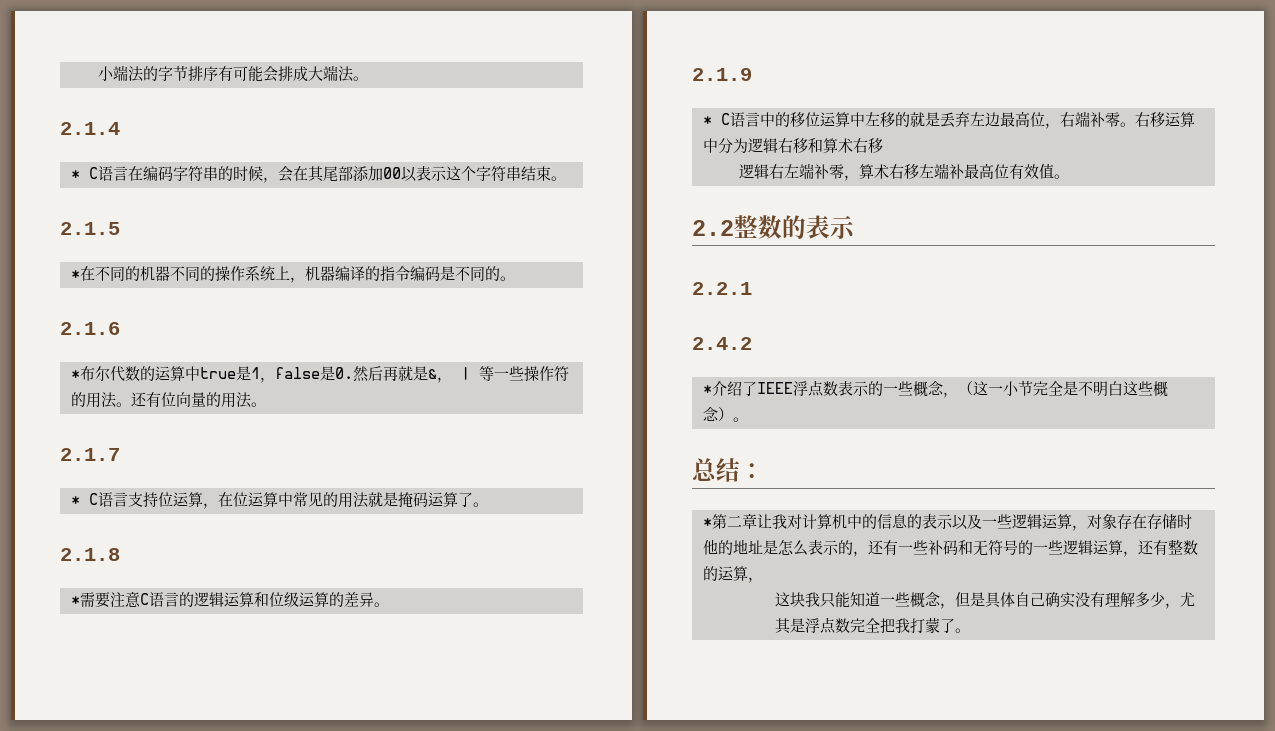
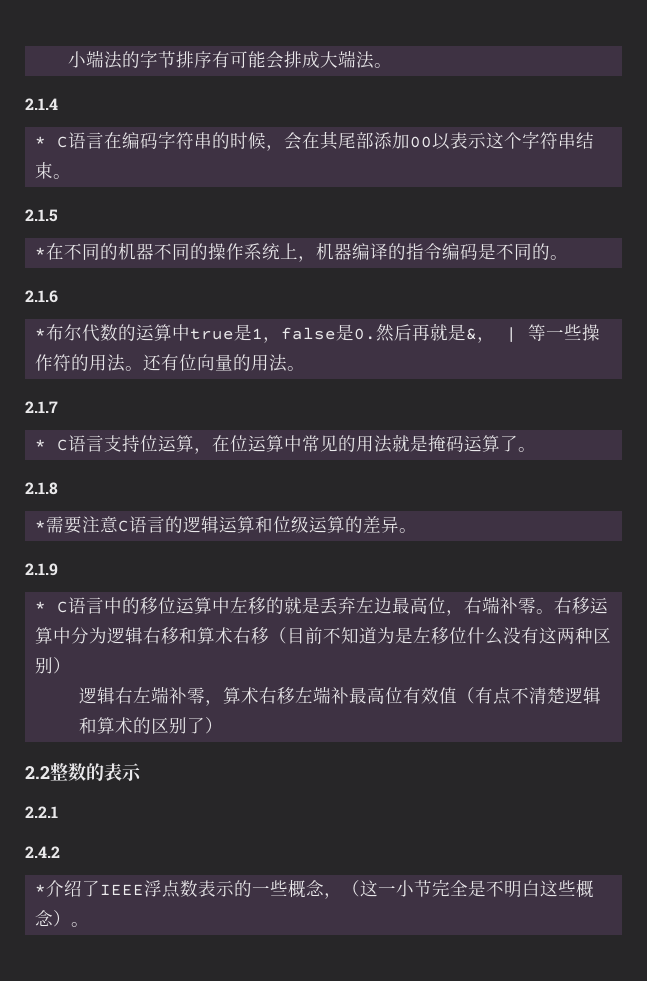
(883, 145) none -> [268,627,611,645] [34,657,71,674] （目前不知道为是左移位什么没有这两种区别）
[1053,174,1069,179] 。 -> [456,687,601,705] [78,717,223,734] （有点不清楚逻辑和算术的区别了）
[692,458,764,482] [702,513,1192,531] [702,539,1198,557] [702,566,763,583] [774,592,1195,609] [774,617,970,634] // 总结： // *第二章让我对计算机中的信息的表示以及一些逻辑运算，对象存在存储时他的地址是怎么表示的，还有一些补码和无符号的一些逻辑运算，还有整数的运算， // 这块我只能知道一些概念，但是具体自己确实没有理解多少，尤其是浮点数完全把我打蒙了。 -> (89, 924) none

